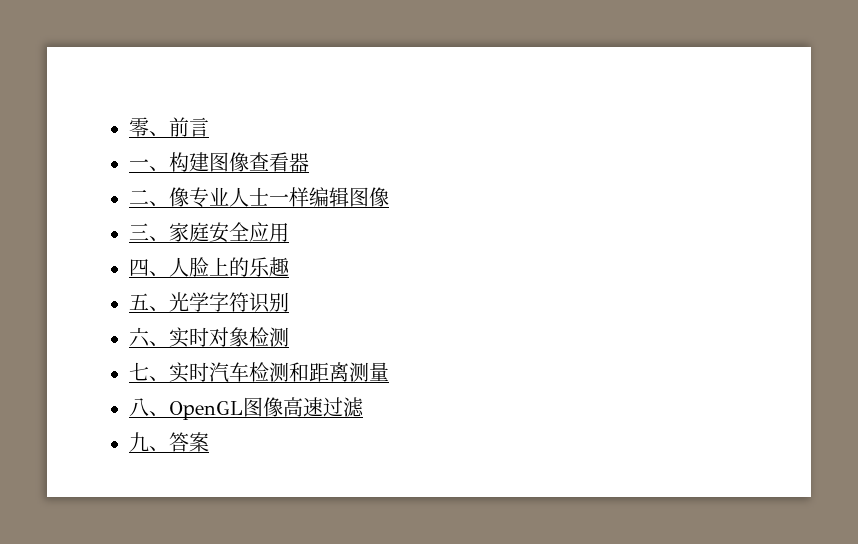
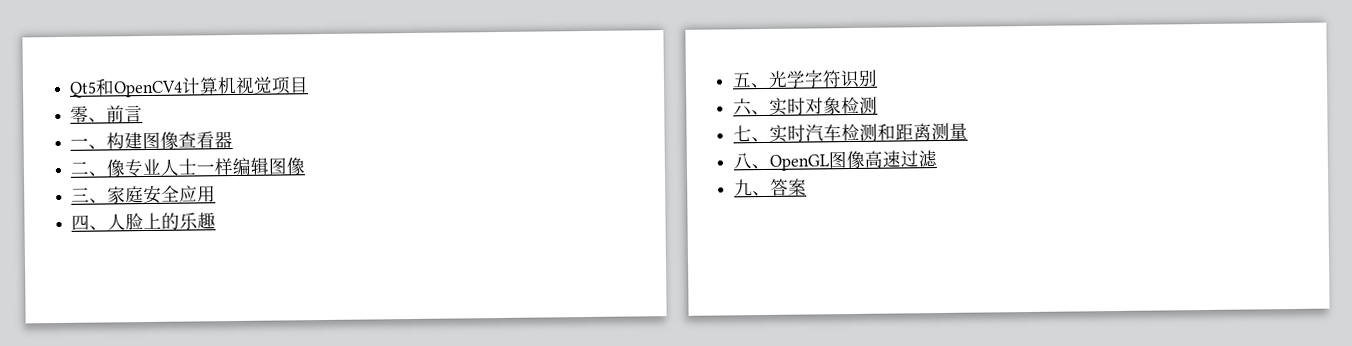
(129, 127) none -> [69,75,310,98] Qt5和OpenCV4计算机视觉项目 //

